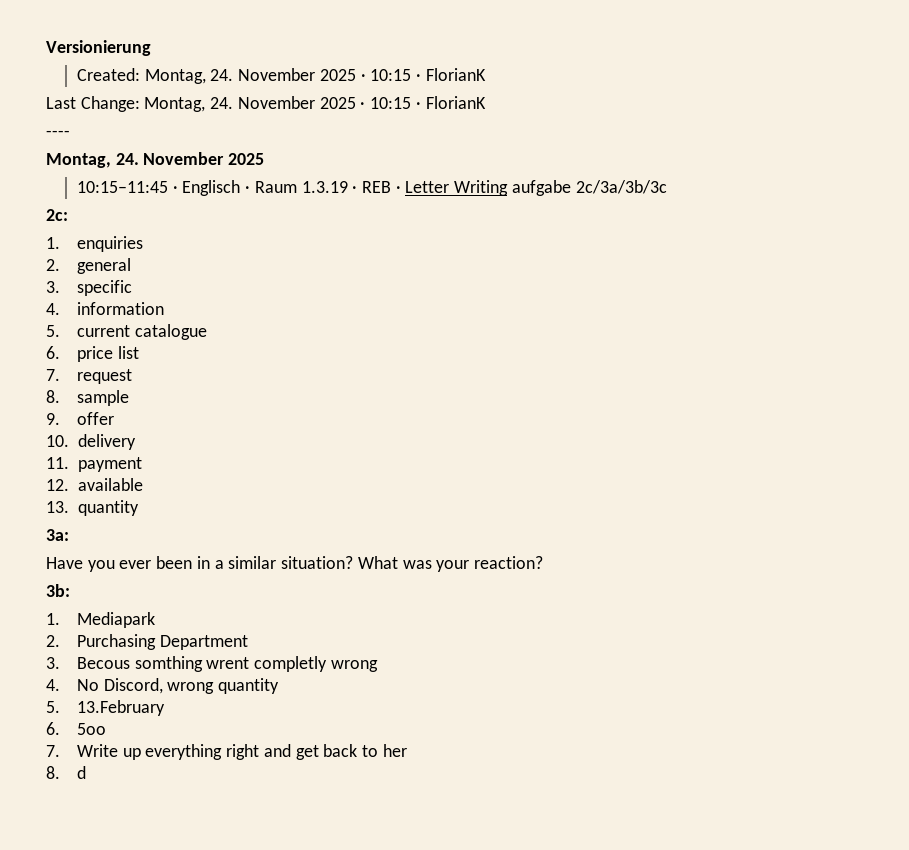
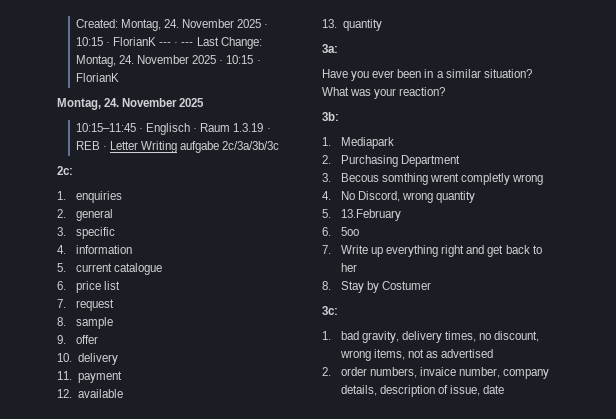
[46,40,151,56] Versionierung // -> (75, 23) none
(486, 74) // -> [159,42,194,46] --- · ---
[46,130,70,137] // ---- -> (119, 77) none
[76,766,86,779] d -> [340,281,432,293] [322,306,338,315] [322,331,540,343] [339,349,494,361] [322,367,550,379] [340,385,505,397] Stay by Costumer // 3c: // 1. bad gravity, delivery times, no discount, wrong items, not as advertised // 2. order numbers, invaice number, company details, description of issue, date

